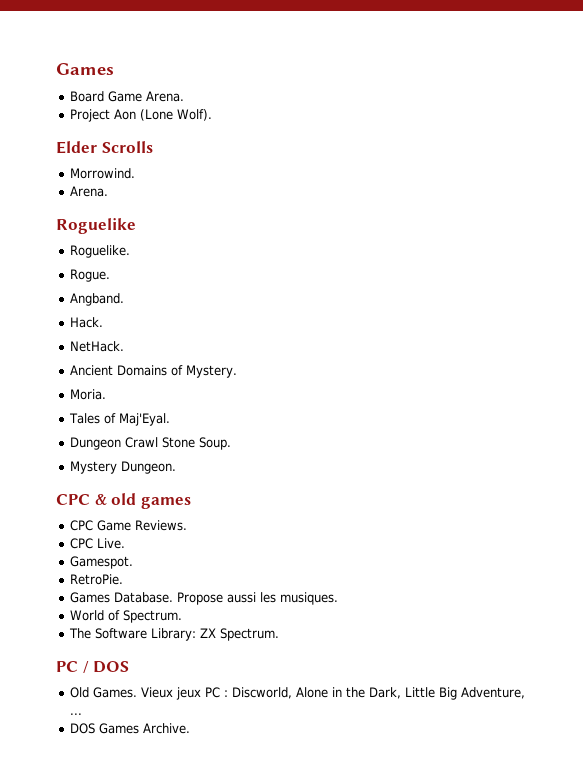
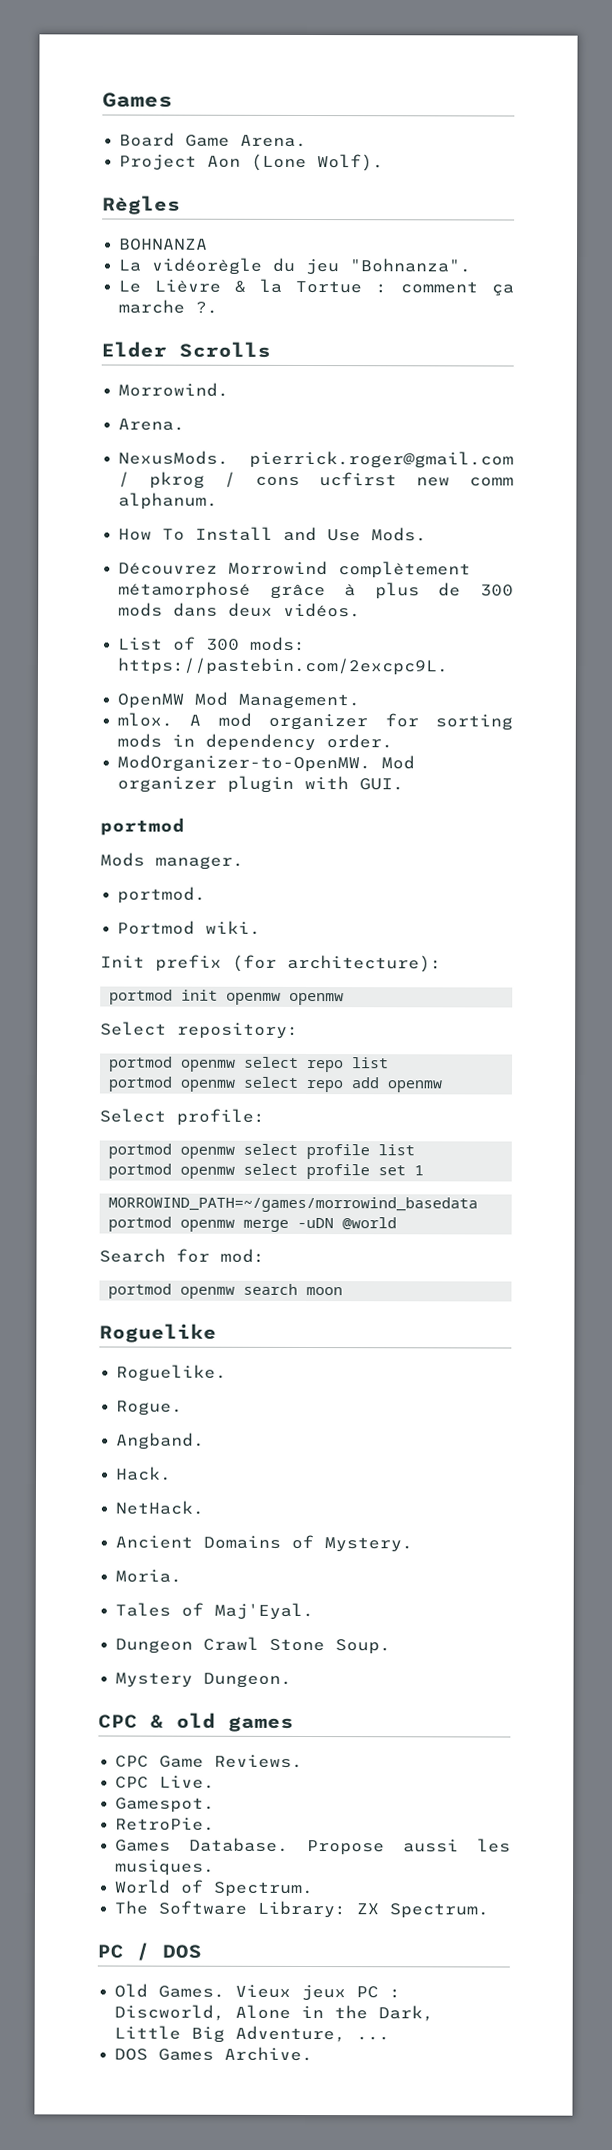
[56,141,153,154] [70,168,136,179] [70,186,109,197] Elder Scrolls // Morrowind. // Arena. -> [102,195,181,215] [119,238,209,251] [118,257,472,276] [118,278,514,297] [118,299,219,314] [101,341,271,358] [118,382,230,397] [118,418,186,431] [118,450,514,469] [118,471,514,489] [118,492,219,510] [118,526,428,542] [118,560,472,579] [118,581,514,600] [118,602,362,618] [118,636,307,651] [117,657,450,676] [117,691,361,710] [117,712,513,731] [117,733,394,752] [117,754,416,773] [117,775,405,793] [100,817,185,836] [100,852,244,870] [117,886,207,904] [117,920,262,935] [100,954,442,973] [109,989,345,1006] [100,1021,299,1039] [109,1056,390,1073] [108,1076,443,1093] [99,1108,265,1126] [108,1143,416,1160] [108,1163,425,1180] [108,1196,479,1213] [108,1216,398,1232] [99,1248,265,1263] [108,1283,344,1299] Règles // BOHNANZA // La vidéorègle du jeu "Bohnanza". // Le Lièvre & la Tortue : comment ça marche ?. // Elder Scrolls // Morrowind. // Arena. // NexusMods. pierrick.roger@gmail.com / pkrog / cons ucfirst new comm alphanum. // How To Install and Use Mods. // Découvrez Morrowind complètement métamorphosé grâce à plus de 300 mods dans deux vidéos. // List of 300 mods: https://pastebin.com/2excpc9L. // OpenMW Mod Management. // mlox. A mod organizer for sorting mods in dependency order. // ModOrganizer-to-OpenMW. Mod organizer plugin with GUI. // portmod // Mods manager. // portmod. // Portmod wiki. // Init prefix (for architecture): // portmod init openmw openmw // Select repository: // portmod openmw select repo list // portmod openmw select repo add openmw // Select profile: // portmod openmw select profile list // portmod openmw select profile set 1 // MORROWIND_PATH=~/games/morrowind_basedata portmod openmw merge -uDN @world // Search for mod: // portmod openmw search moon

